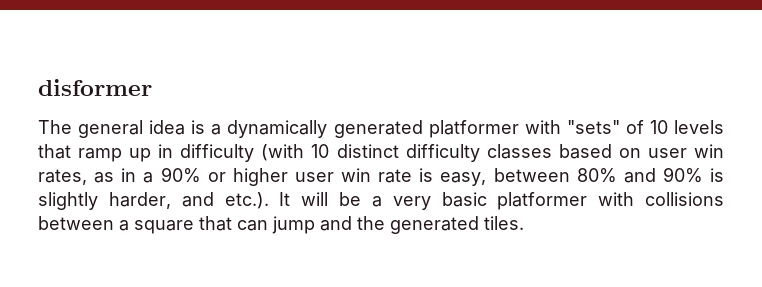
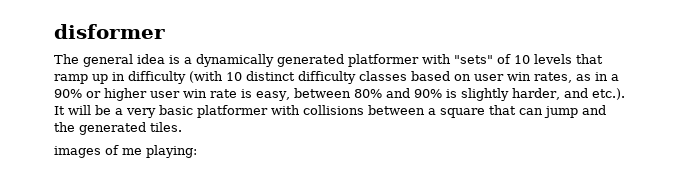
(524, 223) none -> [54,145,197,158] // images of me playing:

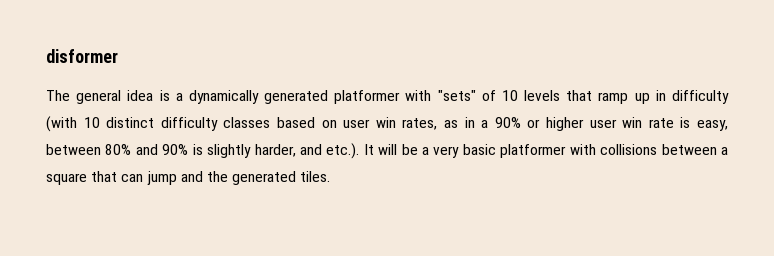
[54,145,197,158] // images of me playing: -> (331, 176) none

